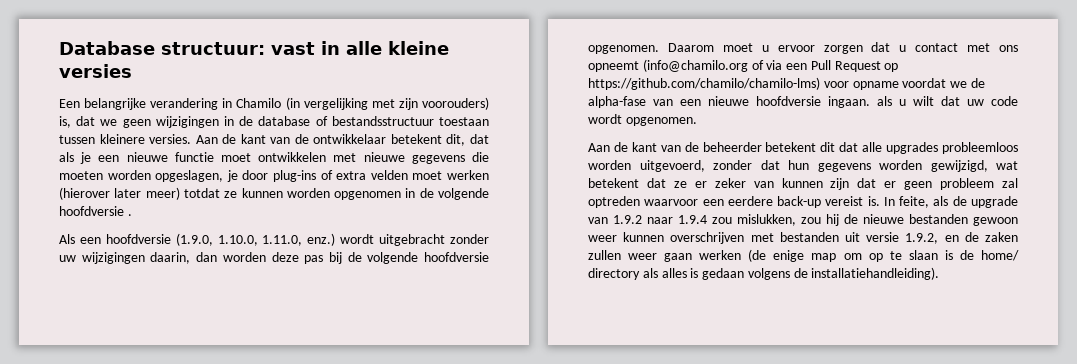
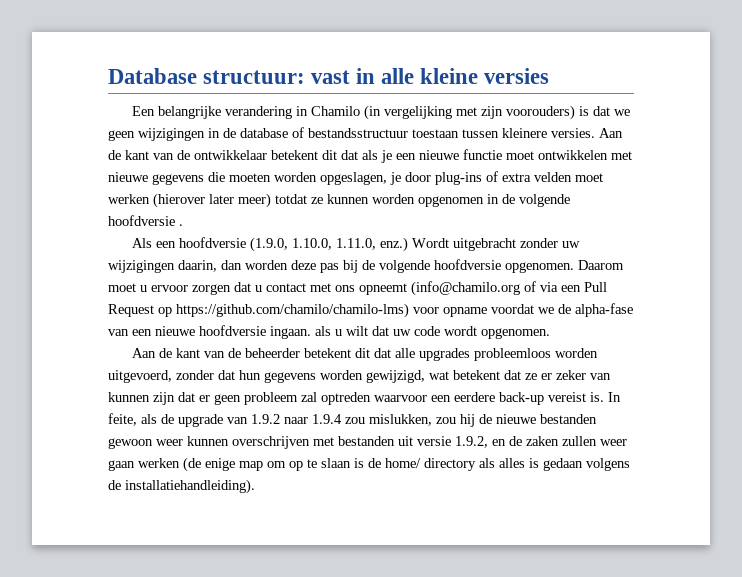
[59,116,71,128] is, -> [578,106,589,116] is
[446,134,466,146] dit, -> [322,150,337,160] dit
[340,234,375,244] wordt -> [411,238,449,248] Wordt

